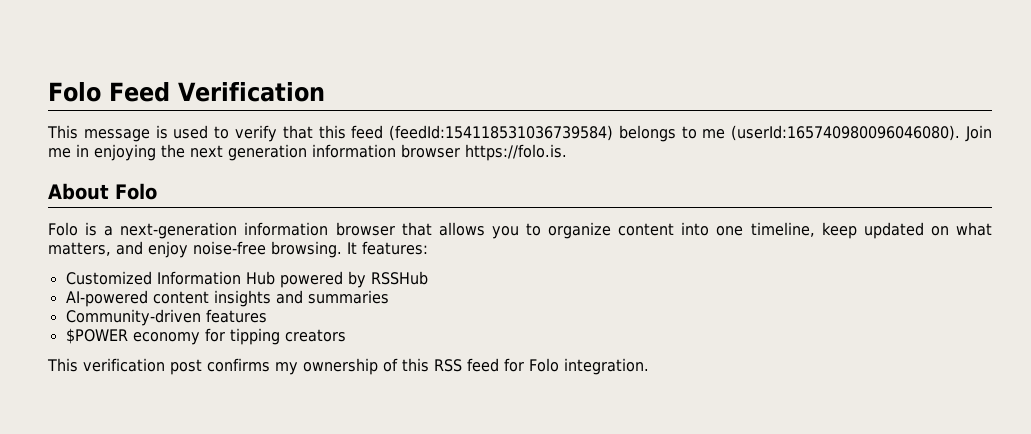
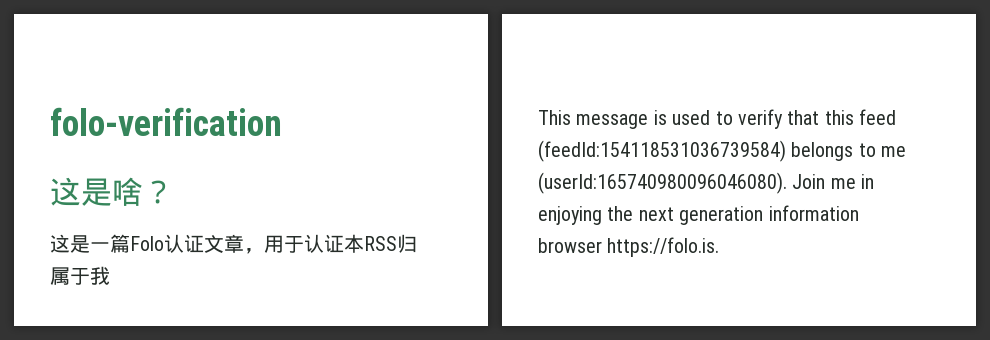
[48,82,325,102] Folo Feed Verification -> [50,107,282,136] [50,177,174,206] [50,234,417,254] [50,266,110,285] folo-verification // 这是啥？ // 这是一篇Folo认证文章，用于认证本RSS归属于我
[48,183,157,200] [48,222,992,239] [48,241,428,258] [65,271,428,288] [65,290,389,307] [65,309,267,326] [65,328,346,345] [47,358,649,375] // About Folo // Folo is a next-generation information browser that allows you to organize content into one timeline, keep updated on what matters, and enjoy noise-free browsing. It features: // Customized Information Hub powered by RSSHub // AI-powered content insights and summaries // Community-driven features // $POWER economy for tipping creators // This verification post confirms my ownership of this RSS feed for Folo integration. -> (720, 247) none

